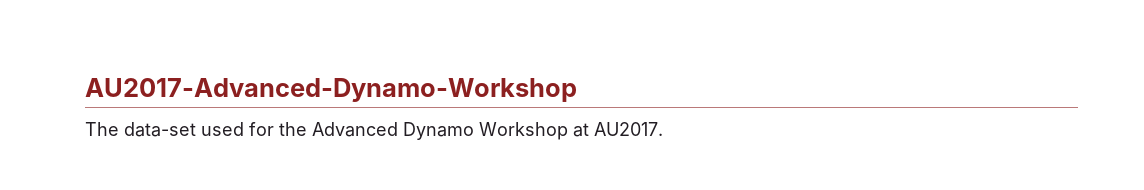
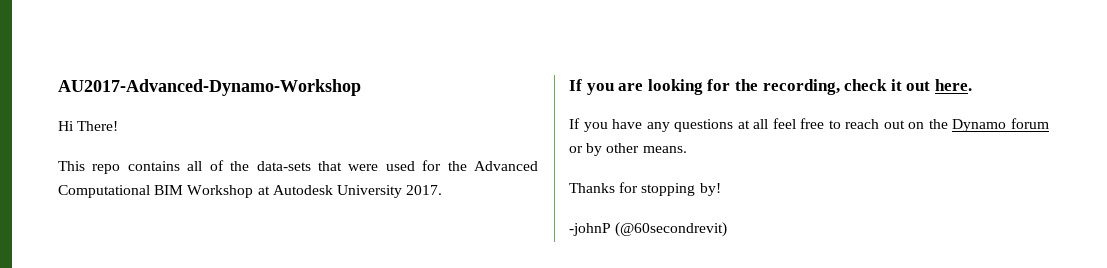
[85,122,663,140] The data-set used for the Advanced Dynamo Workshop at AU2017. -> [58,121,119,131] [58,160,538,174] [58,185,443,198] [569,79,972,95] [569,118,1049,132] [569,143,687,156] [569,182,721,196] [569,222,728,237] Hi There! // This repo contains all of the data-sets that were used for the Advanced Computational BIM Workshop at Autodesk University 2017. // If you are looking for the recording, check it out here. // If you have any questions at all feel free to reach out on the Dynamo forum or by other means. // Thanks for stopping by! // -johnP (@60secondrevit)

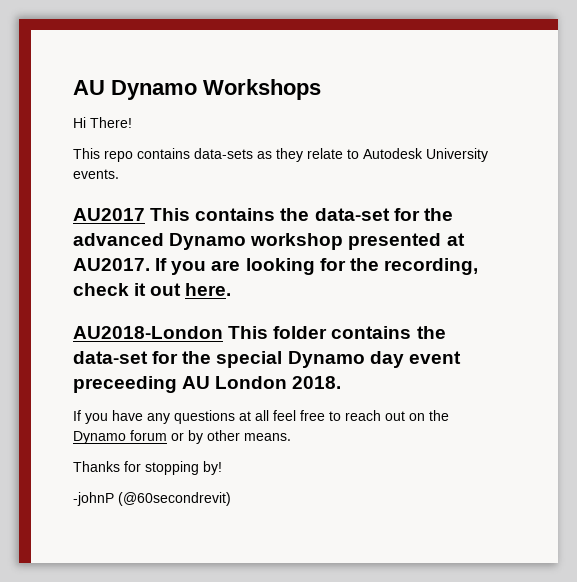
[58,79,361,96] AU2017-Advanced-Dynamo-Workshop -> [73,79,321,100] AU Dynamo Workshops
[187,160,538,171] [58,185,443,198] all of the data-sets that were used for the Advanced Computational BIM Workshop at Autodesk University 2017. // -> [194,148,488,162] [73,169,119,179] [73,208,453,221] [73,233,465,250] [73,258,150,271] data-sets as they relate to Autodesk University events. // AU2017 This contains the data-set for the advanced Dynamo workshop presented at AU2017.
(972, 85) none -> [73,326,446,339] [73,351,461,368] [73,376,342,393] // AU2018-London This folder contains the data-set for the special Dynamo day event preceeding AU London 2018.

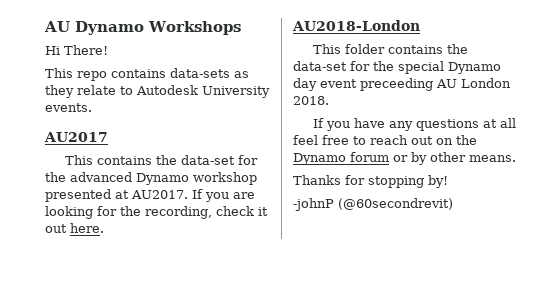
(145, 214) none -> (108, 137) //
(223, 332) none -> (420, 25) //

